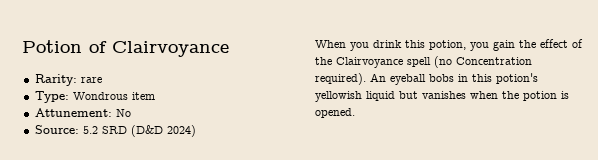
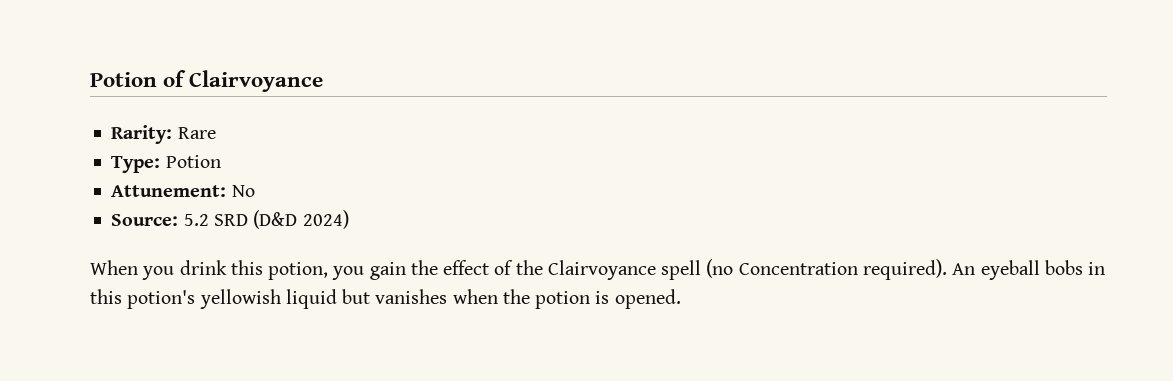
[80,77,102,83] rare -> [177,127,216,139] Rare
[72,92,155,100] Wondrous item -> [165,155,221,168] Potion

